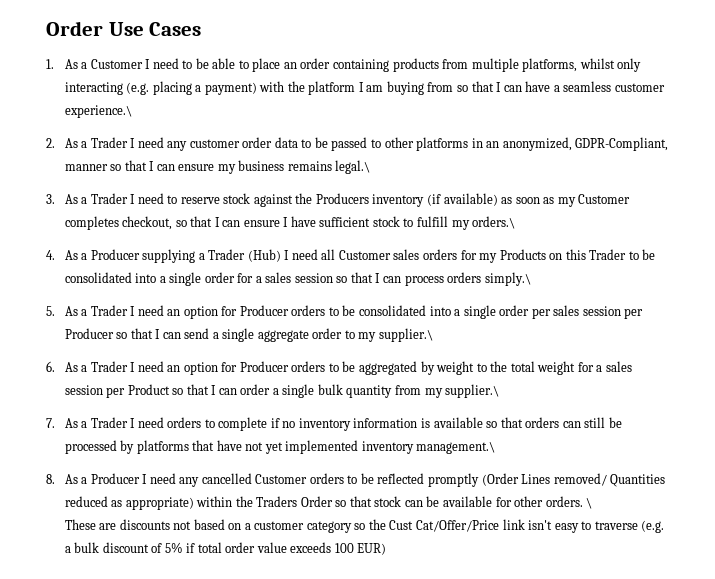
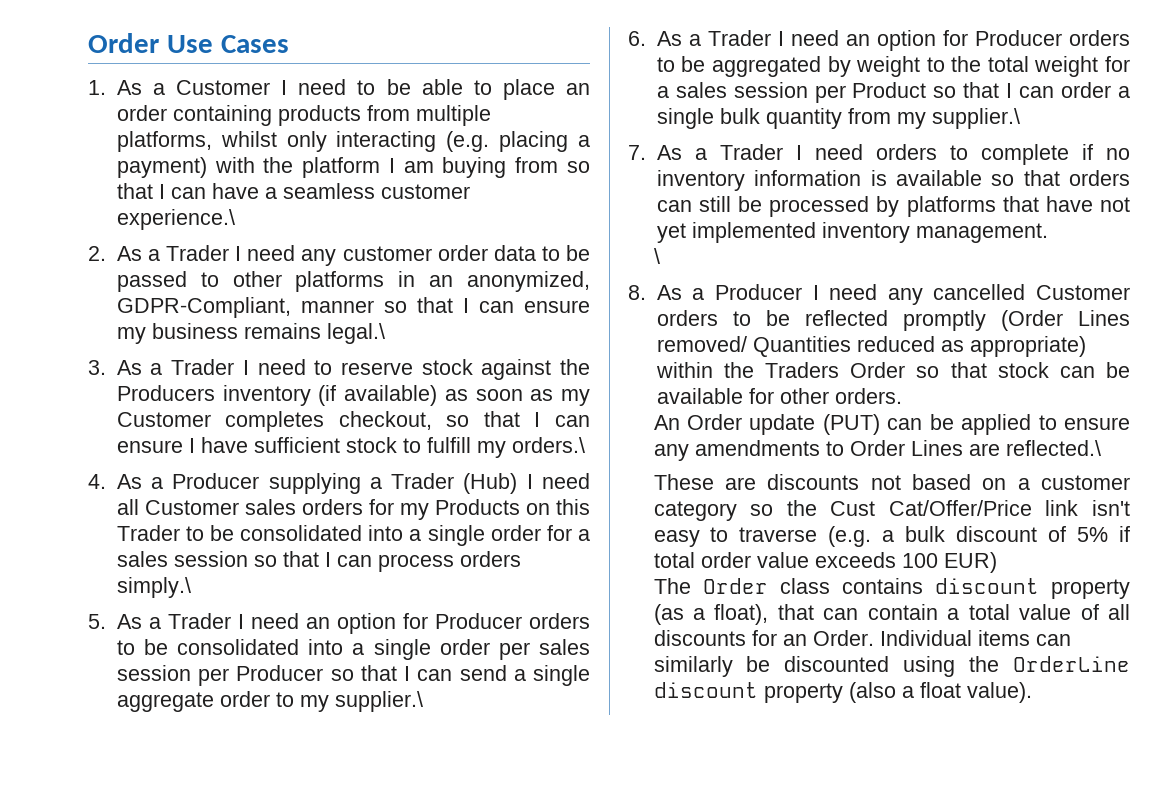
[416,442,496,454] management.\ -> [915,223,1048,243] [653,248,660,264] management. // \
[586,498,593,509] \ -> [653,414,1130,435] [653,440,1101,461] // An Order update (PUT) can be applied to ensure any amendments to Order Lines are reflected.\
(387, 549) none -> [653,578,1130,599] [653,604,1130,625] [653,630,1071,646] [653,656,1130,677] [653,682,1032,703] // The Order class contains discount property (as a float), that can contain a total value of all discounts for an Order. Individual items can similarly be discounted using the OrderLine discount property (also a float value).

